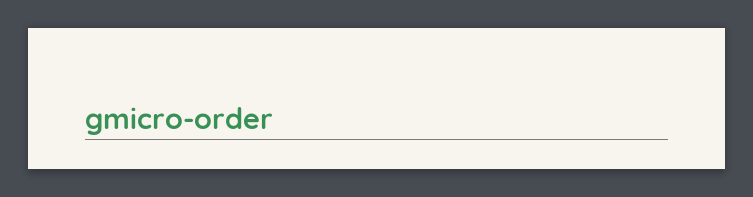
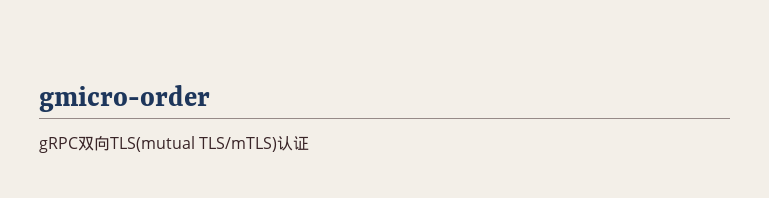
(273, 121) none -> [39,136,310,153] // gRPC双向TLS(mutual TLS/mTLS)认证

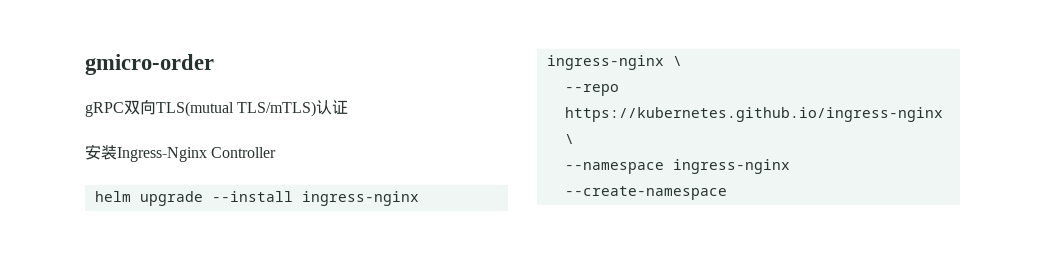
(310, 143) none -> [85,144,277,162] [94,191,419,206] [546,55,682,70] [564,84,619,96] [564,107,943,122] [564,134,574,144] [564,159,790,174] [564,186,727,200] // 安装Ingress-Nginx Controller // helm upgrade --install ingress-nginx ingress-nginx \ // --repo https://kubernetes.github.io/ingress-nginx \ // --namespace ingress-nginx --create-namespace

